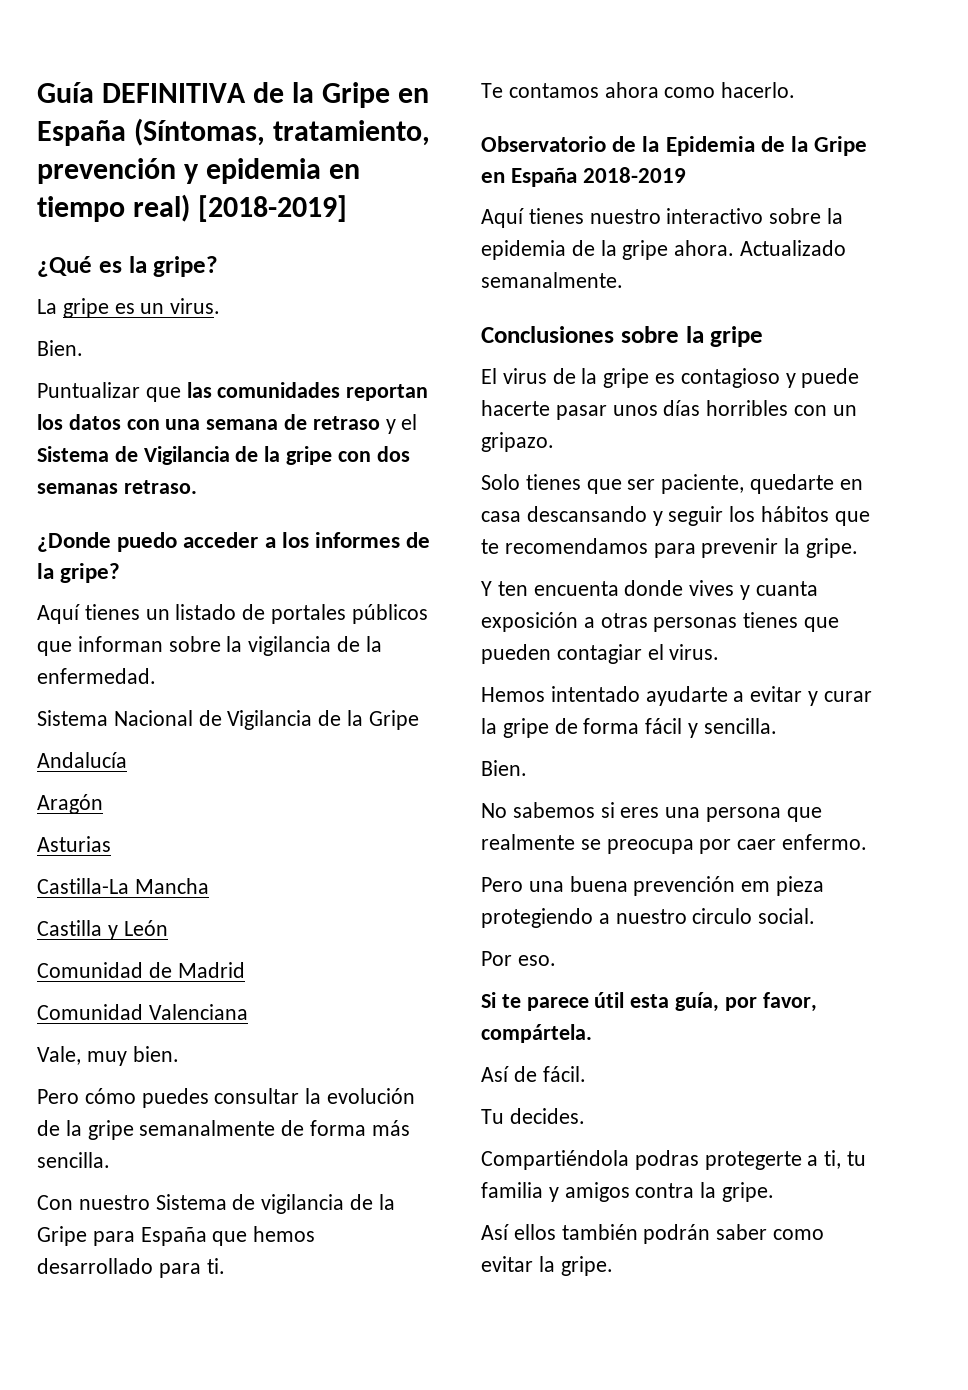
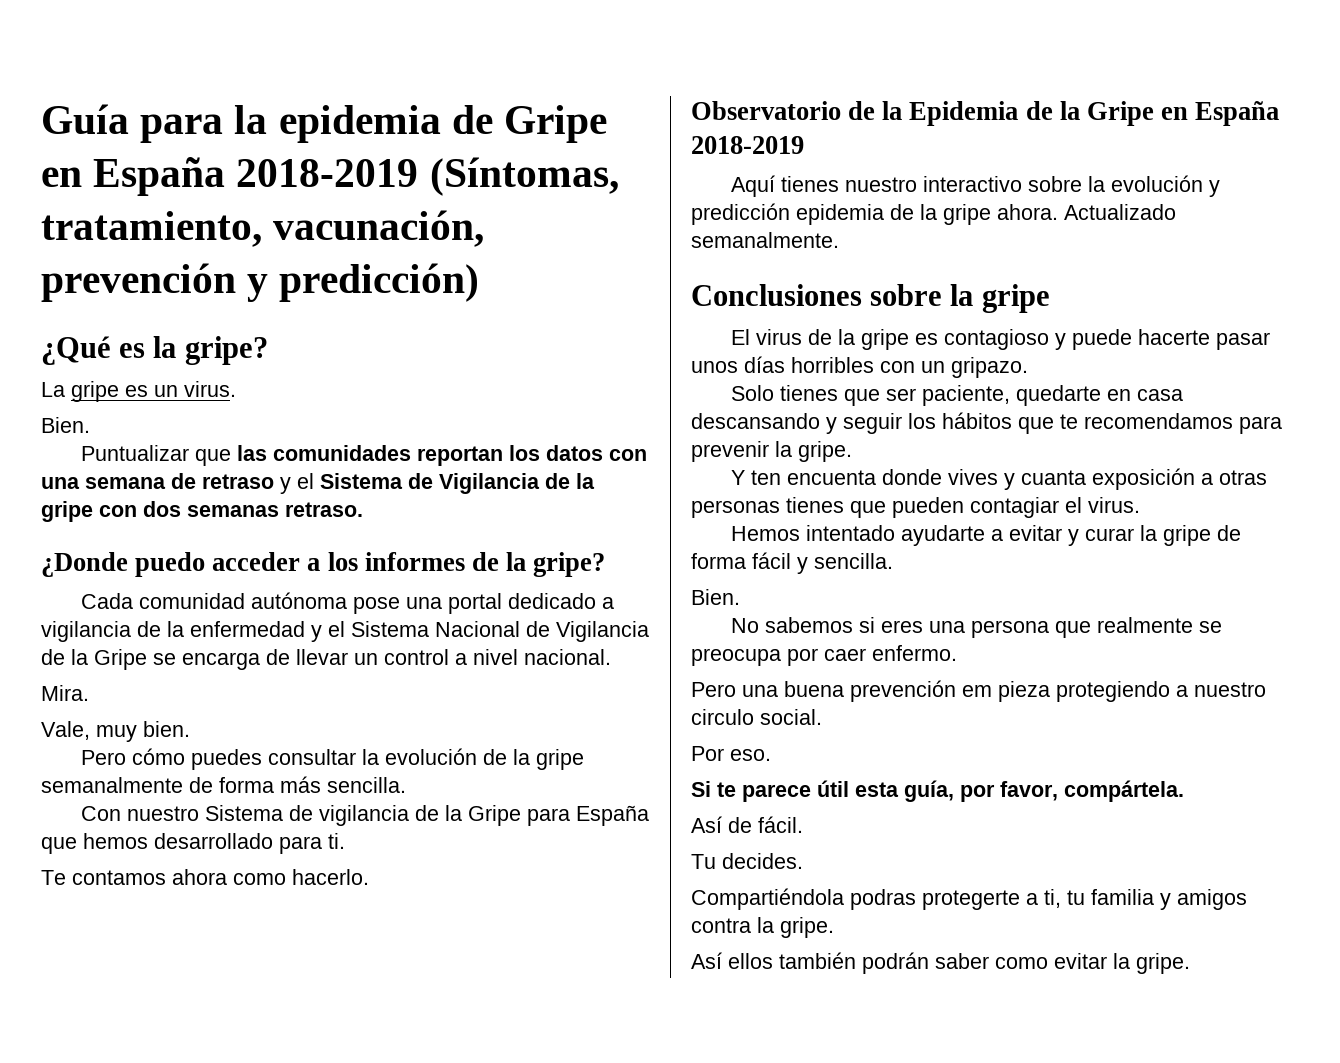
[101,82,429,108] [37,120,126,146] DEFINITIVA de la Gripe en España -> [140,105,608,143] [41,157,419,196] para la epidemia de Gripe en España 2018-2019
(430, 133) none -> [273,210,485,247] vacunación,
[205,158,360,184] [37,194,347,222] epidemia en tiempo real) [2018-2019] -> [279,263,480,302] predicción)
[37,604,428,624] [37,636,382,656] [37,668,156,684] Aquí tienes un listado de portales públicos que informan sobre la vigilancia de la enfermedad. // -> [80,592,614,614] [41,621,345,642] Cada comunidad autónoma pose una portal dedicado a vigilancia de la enfermedad y el
[37,752,127,768] [37,794,103,814] [37,836,111,852] [37,878,209,894] [37,920,168,940] [37,962,245,978] [37,1004,248,1020] // Andalucía // Aragón // Asturias // Castilla-La Mancha // Castilla y León // Comunidad de Madrid // Comunidad Valenciana -> [153,649,611,670] [41,685,89,701] se encarga de llevar un control a nivel nacional. // Mira.
(844, 216) none -> [1110,175,1220,197] [691,203,790,225] evolución y predicción

